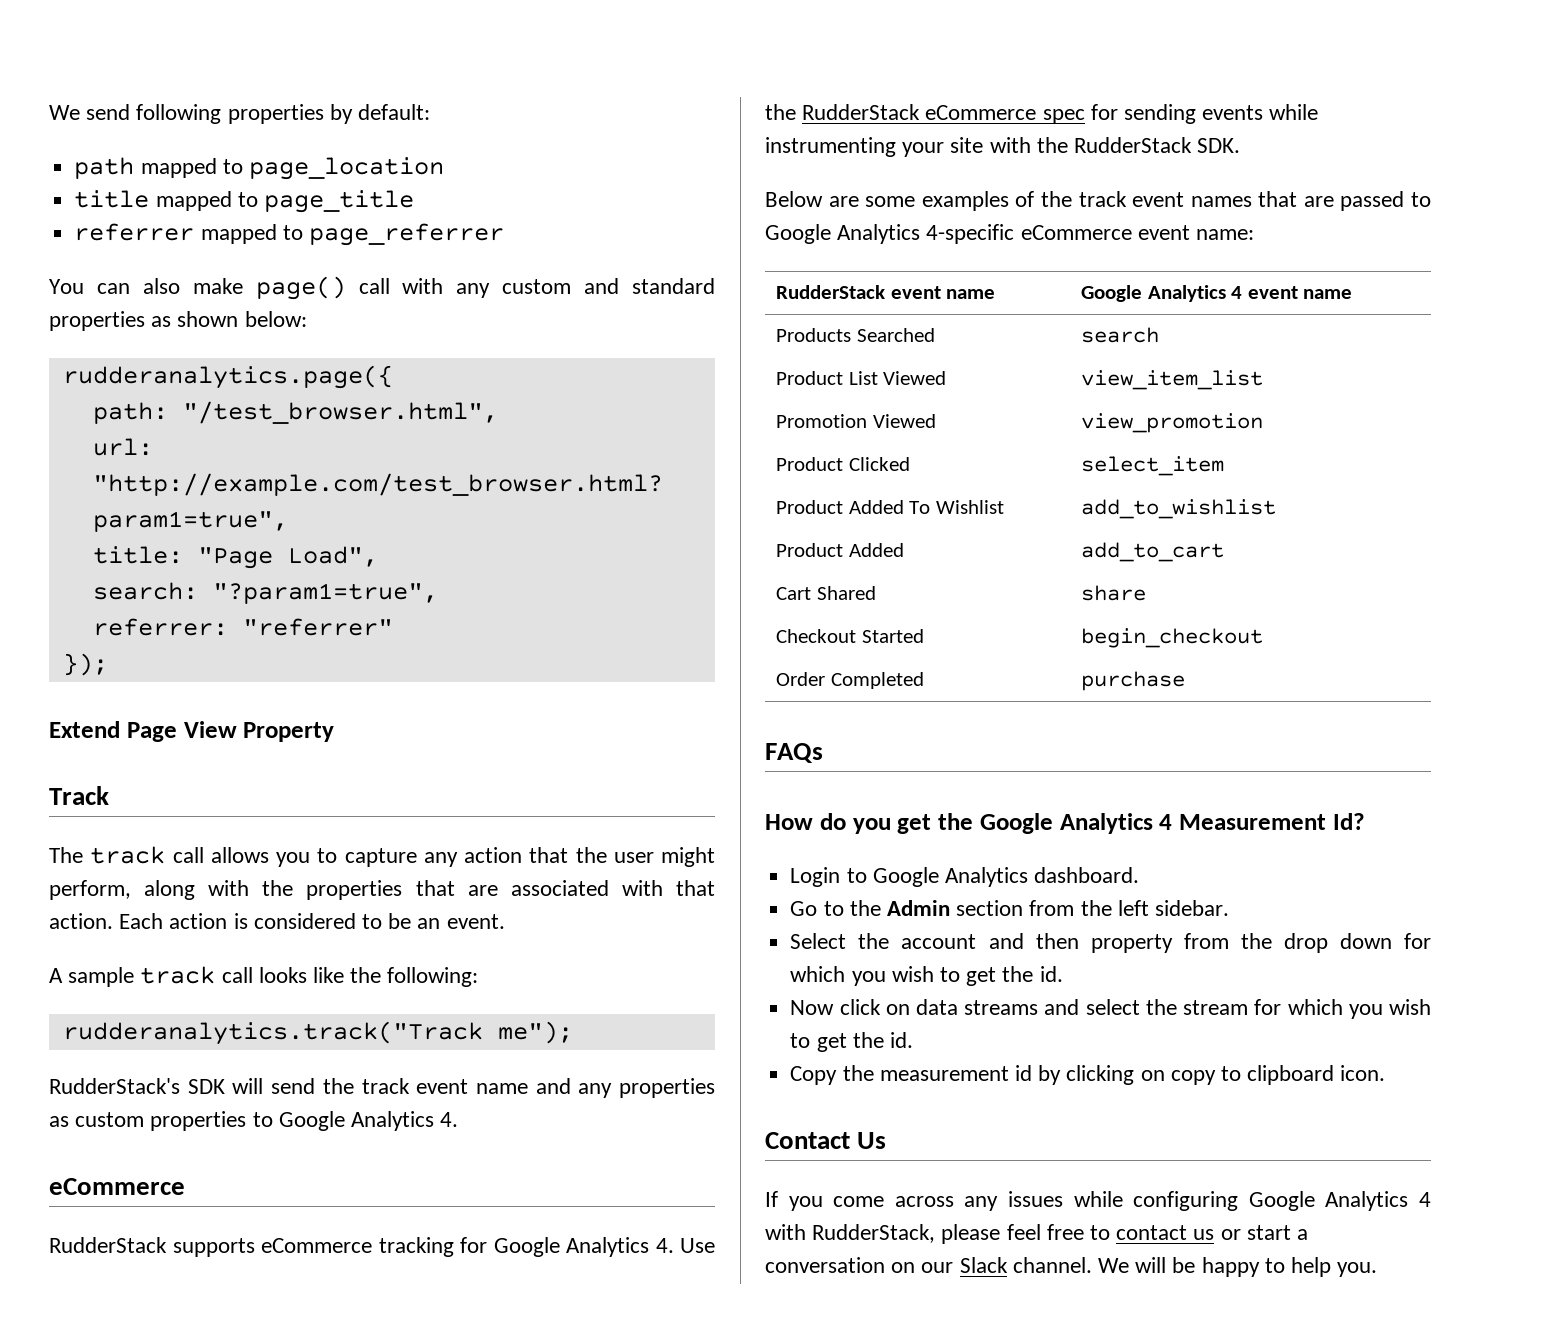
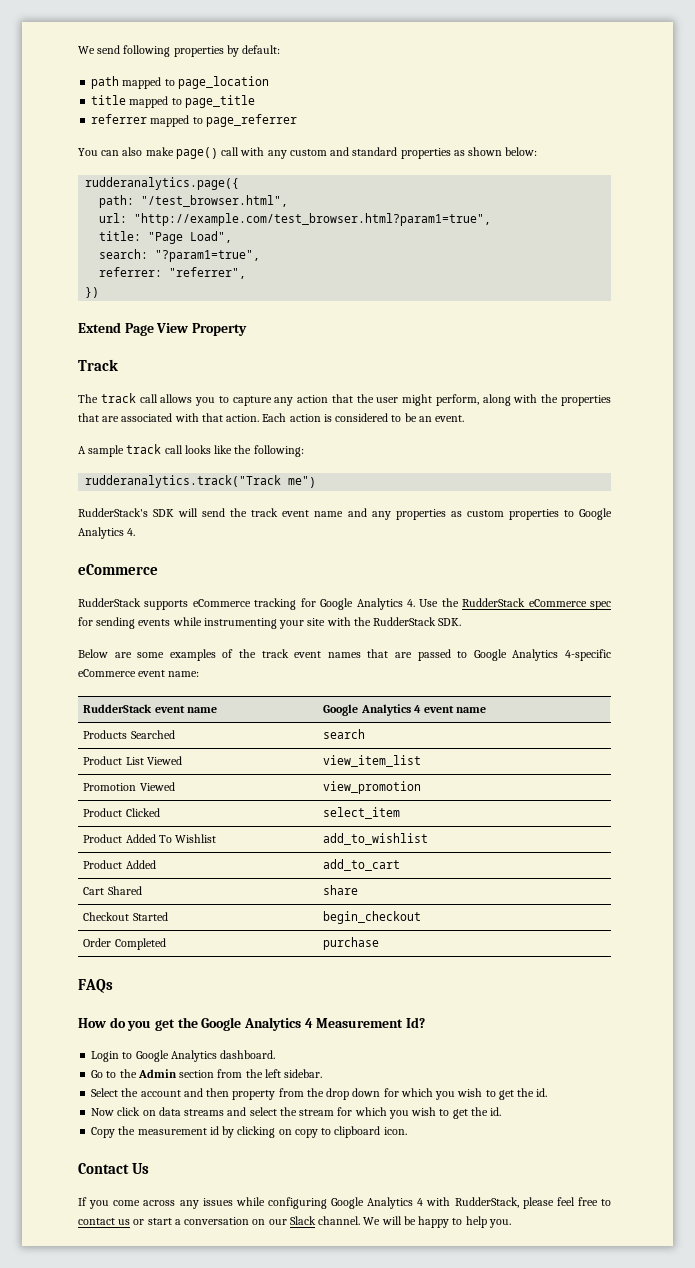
[242,618,393,636] [62,653,108,676] "referrer" // }); -> [169,267,247,279] [85,287,100,298] "referrer", // })
[497,1021,573,1044] me"); -> [288,476,317,488] me")

